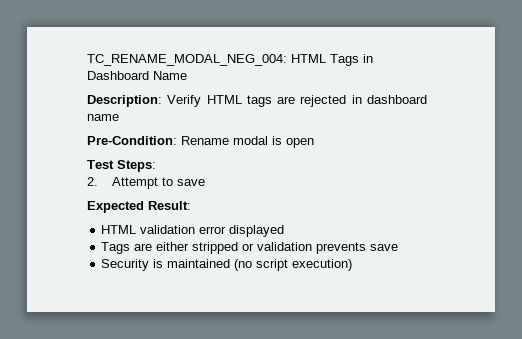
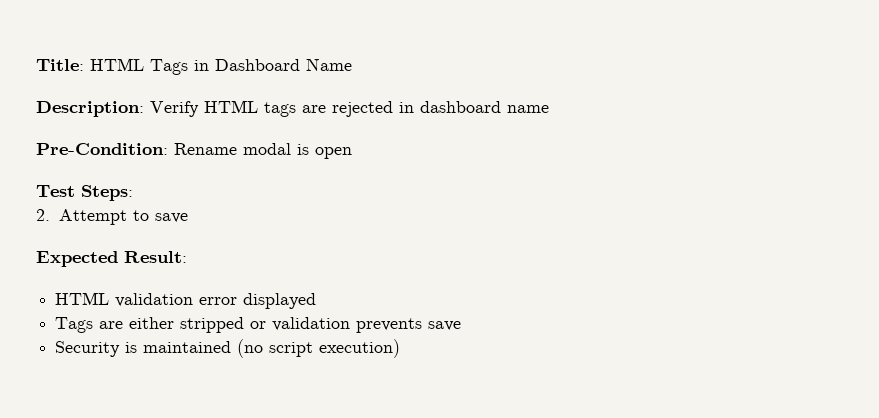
[87,54,287,66] TC_RENAME_MODAL_NEG_004: -> [36,59,84,71] Title:

